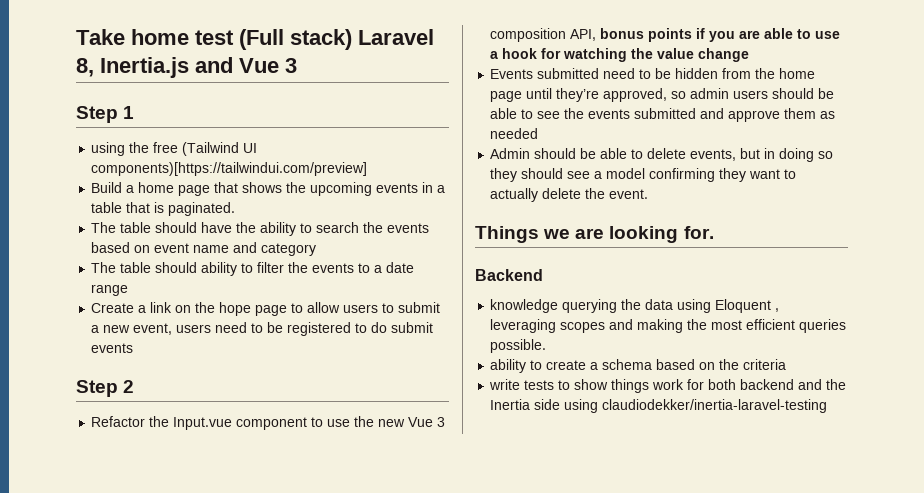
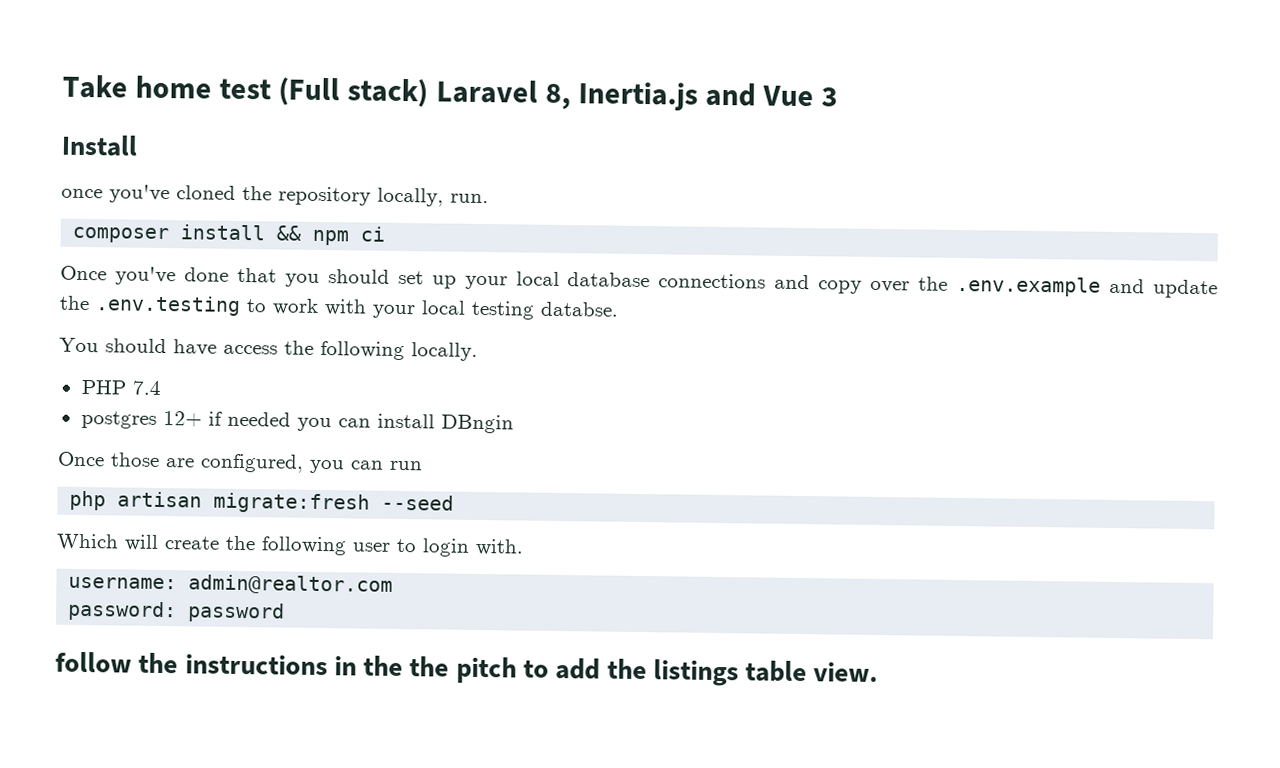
[76,106,135,123] [91,142,258,156] [91,162,368,176] [91,182,446,196] [91,202,236,216] [91,222,430,236] [91,242,317,256] [91,262,415,276] [91,284,129,296] [91,302,441,316] [91,322,434,336] [91,343,134,353] [76,380,135,397] [91,416,446,430] [490,28,841,42] [490,48,750,62] [490,68,816,79] [490,88,835,102] [490,108,836,122] [490,128,539,139] [490,148,834,162] [490,168,797,182] [490,188,649,202] [475,226,714,243] [475,269,543,281] [490,299,780,313] [490,319,847,333] [490,339,547,353] [490,359,787,373] [489,379,847,393] [490,399,828,413] Step 1 // using the free (Tailwind UI components)[https://tailwindui.com/preview] // Build a home page that shows the upcoming events in a table that is paginated. // The table should have the ability to search the events based on event name and category // The table should ability to filter the events to a date range // Create a link on the hope page to allow users to submit a new event, users need to be registered to do submit events // Step 2 // Refactor the Input.vue component to use the new Vue 3 composition API, bonus points if you are able to use a hook for watching the value change // Events submitted need to be hidden from the home page until they’re approved, so admin users should be able to see the events submitted and approve them as needed // Admin should be able to delete events, but in doing so they should see a model confirming they want to actually delete the event. // Things we are looking for. // Backend // knowledge querying the data using Eloquent , leveraging scopes and making the most efficient queries possible. // ability to create a schema based on the criteria // write tests to show things work for both backend and the Inertia side using claudiodekker/inertia-laravel-testing -> [61,134,138,157] [61,184,489,207] [72,224,386,246] [60,265,1218,299] [59,295,619,320] [59,337,478,361] [80,379,162,395] [80,410,514,434] [57,451,423,474] [69,490,455,514] [56,533,524,557] [68,574,394,595] [67,600,286,623] [55,651,879,687] Install // once you've cloned the repository locally, run. // composer install && npm ci // Once you've done that you should set up your local database connections and copy over the .env.example and update the .env.testing to work with your local testing databse. // You should have access the following locally. // PHP 7.4 // postgres 12+ if needed you can install DBngin // Once those are configured, you can run // php artisan migrate:fresh --seed // Which will create the following user to login with. // username: admin@realtor.com // password: password // follow the instructions in the the pitch to add the listings table view.

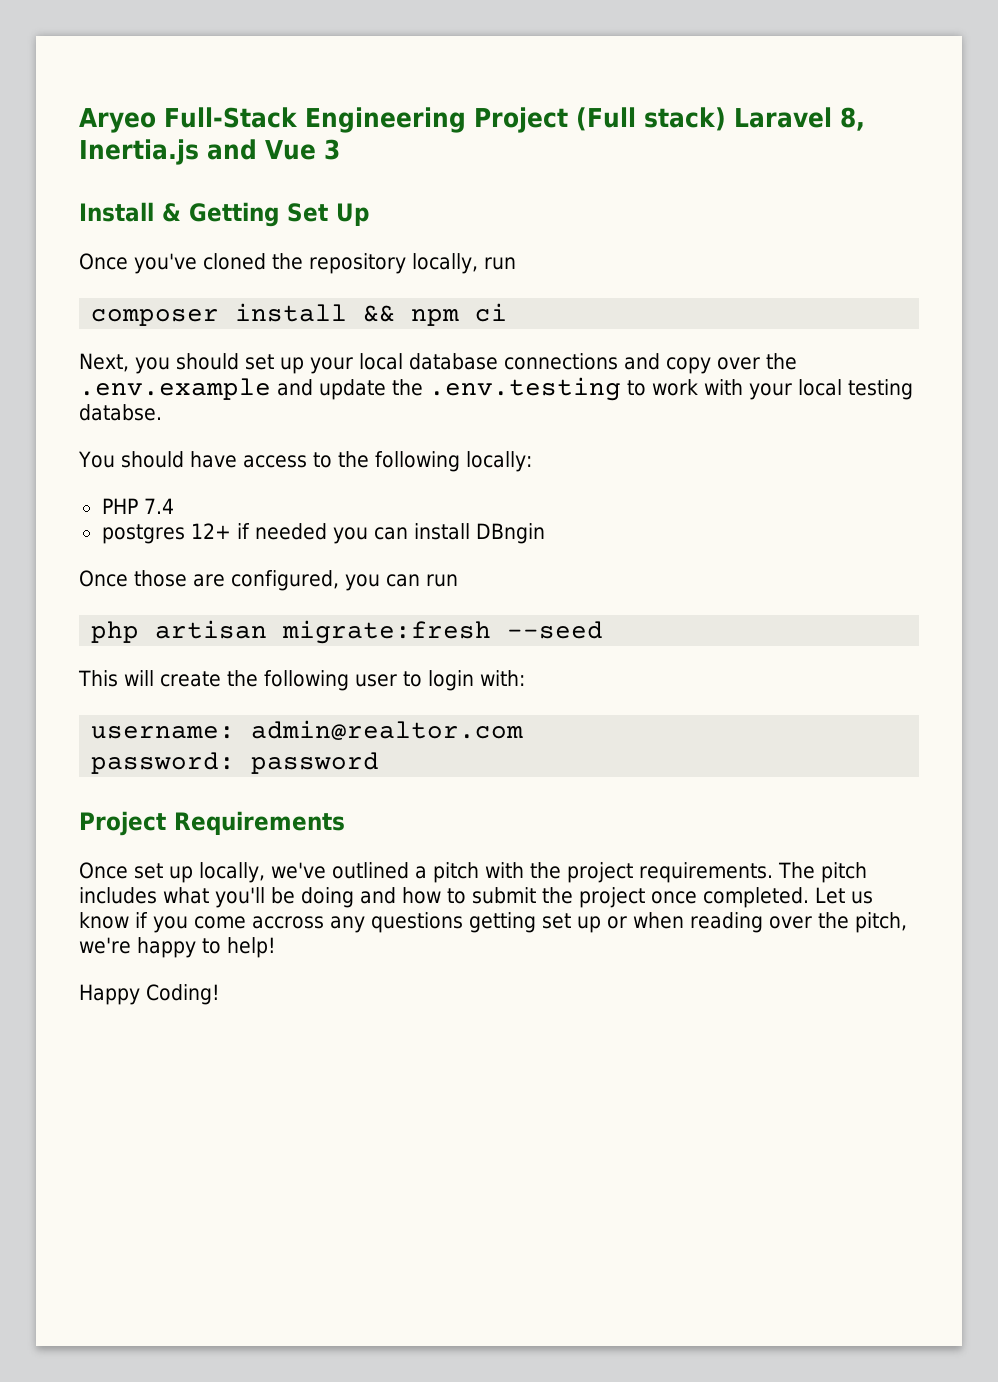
[62,74,272,100] Take home test -> [79,107,568,133] Aryeo Full-Stack Engineering Project
[61,188,103,199] // once -> [162,202,369,227] [79,253,128,270] & Getting Set Up // Once
[450,193,489,204] run. -> [484,257,516,270] run
[60,265,277,286] Once you've done that -> [79,353,129,372] Next,
[284,340,478,361] the following locally. -> [312,451,532,472] to the following locally:
[56,533,119,551] Which -> [78,670,118,687] This
[475,538,524,556] with. -> [480,670,525,686] with:
[55,651,879,687] follow the instructions in the the pitch to add the listings table view. -> [79,811,345,836] [79,862,867,883] [79,887,873,908] [79,912,907,933] [79,937,276,958] [79,984,220,1005] Project Requirements // Once set up locally, we've outlined a pitch with the project requirements. The pitch includes what you'll be doing and how to submit the project once completed. Let us know if you come accross any questions getting set up or when reading over the pitch, we're happy to help! // Happy Coding!

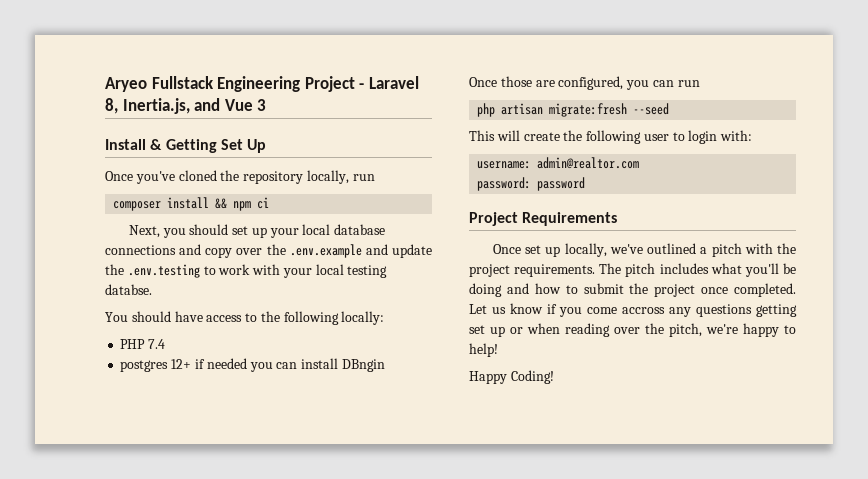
[164,107,298,128] Full-Stack -> [151,76,214,89] Fullstack
[575,107,726,131] (Full stack) -> [359,83,365,89] -
[79,139,199,165] Inertia.js -> [122,98,190,114] Inertia.js,

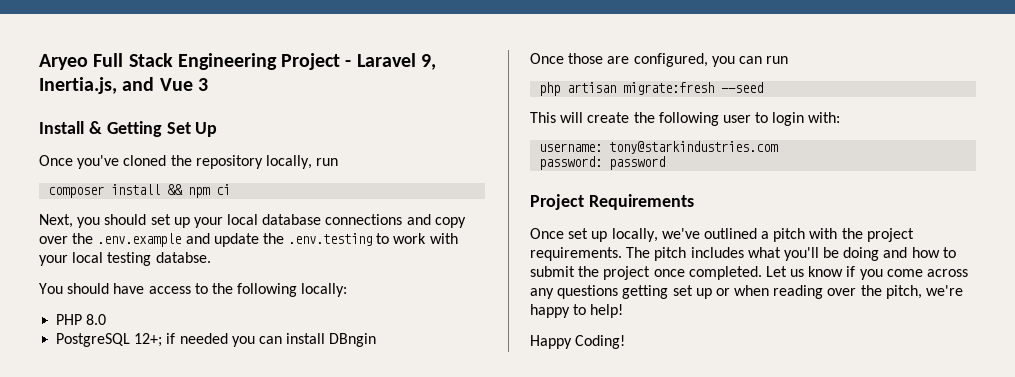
[151,76,214,89] Fullstack -> [93,53,173,67] Full Stack
[105,98,118,114] 8, -> [420,54,436,70] 9,
[148,339,166,349] [120,359,192,372] 7.4 // postgres 12+ -> [86,314,107,325] [56,333,163,347] 8.0 // PostgreSQL 12+;
[537,157,640,169] admin@realtor.com -> [609,141,779,154] tony@starkindustries.com
[622,307,665,314] accross -> [927,269,969,277] across

